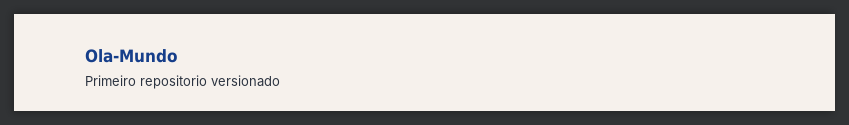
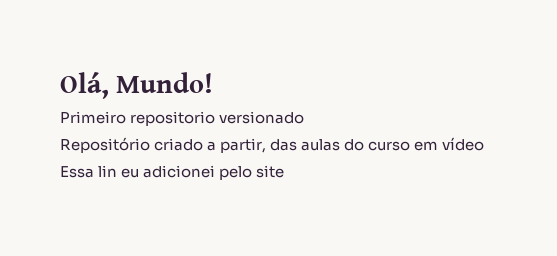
[85,49,178,63] Ola-Mundo -> [60,72,214,99] Olá, Mundo!
(280, 81) none -> [60,137,485,153] [60,165,285,180] // Repositório criado a partir, das aulas do curso em vídeo // Essa lin eu adicionei pelo site

